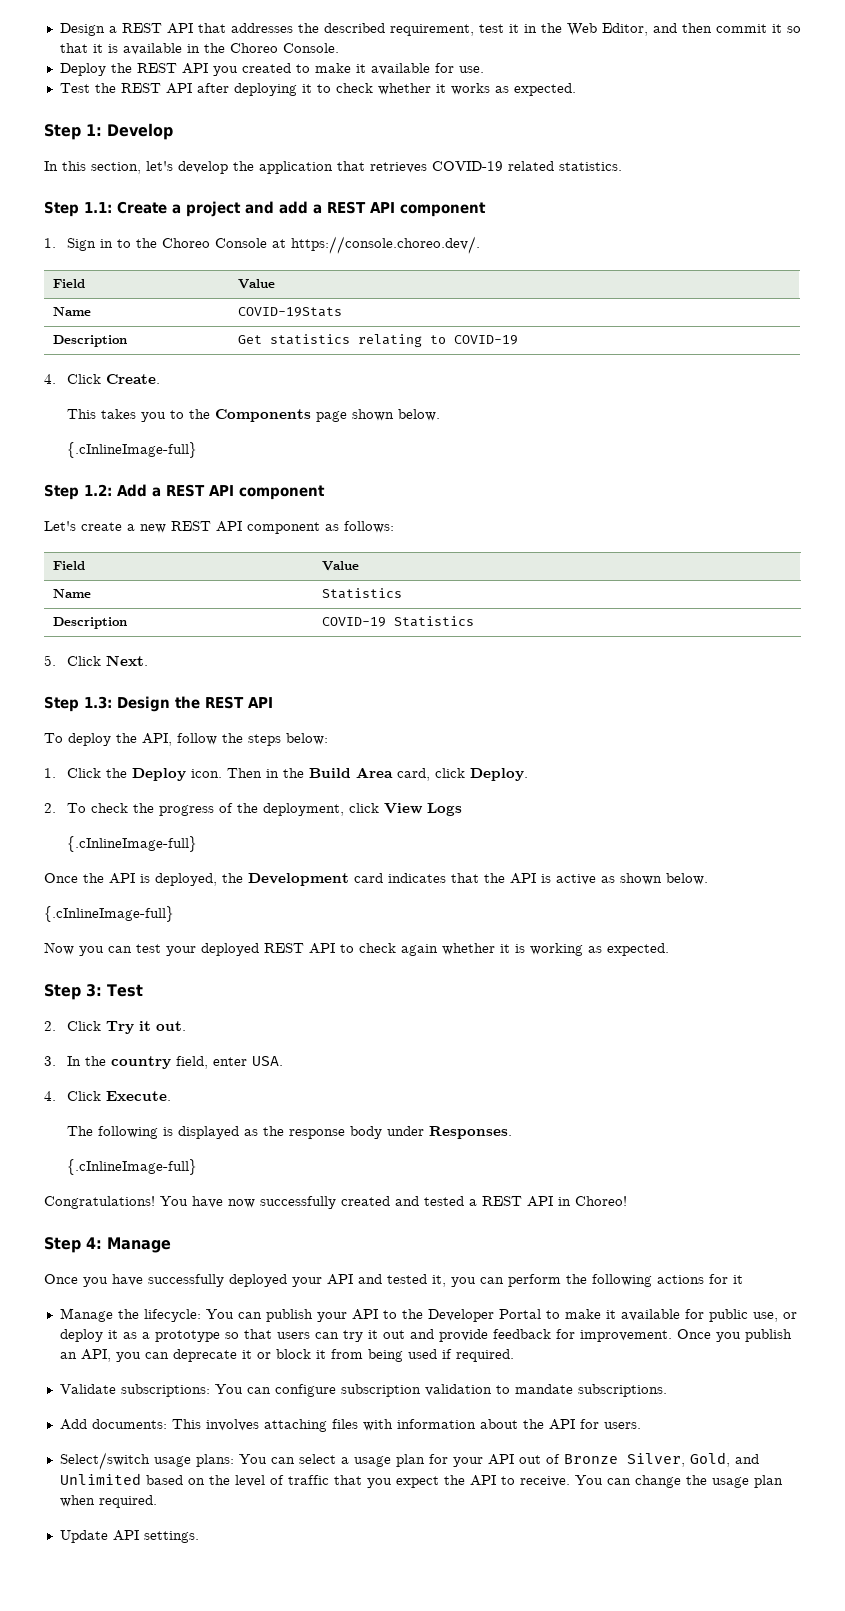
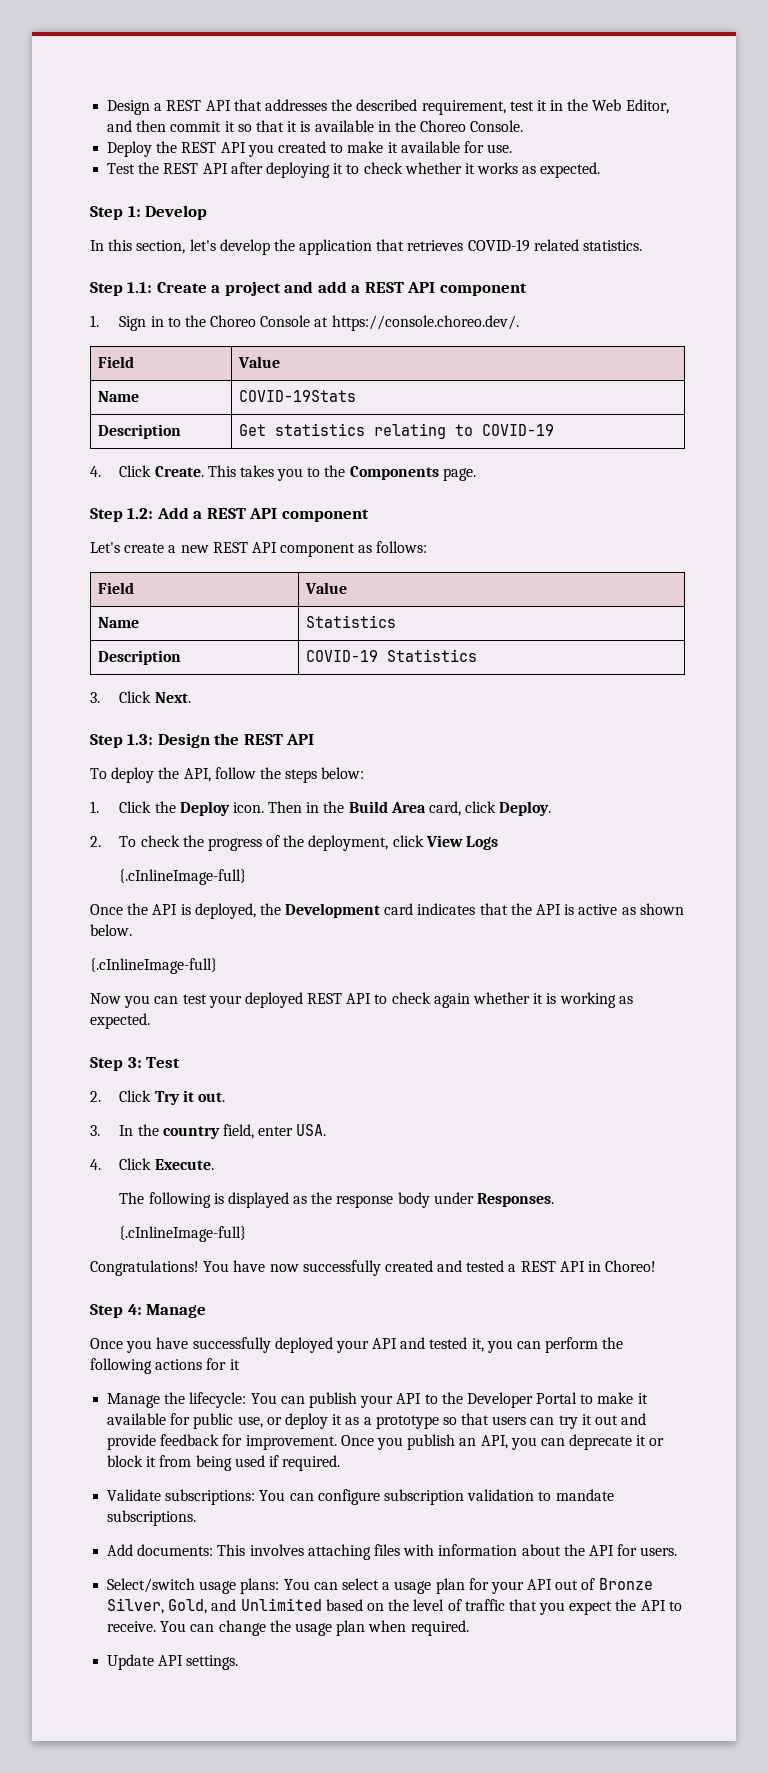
(161, 379) // -> (204, 471) none
[316,409,441,422] [67,442,198,458] page shown below. // {.cInlineImage-full} -> [442,468,476,481] page.
[44,655,56,666] 5. -> [90,692,100,703] 3.

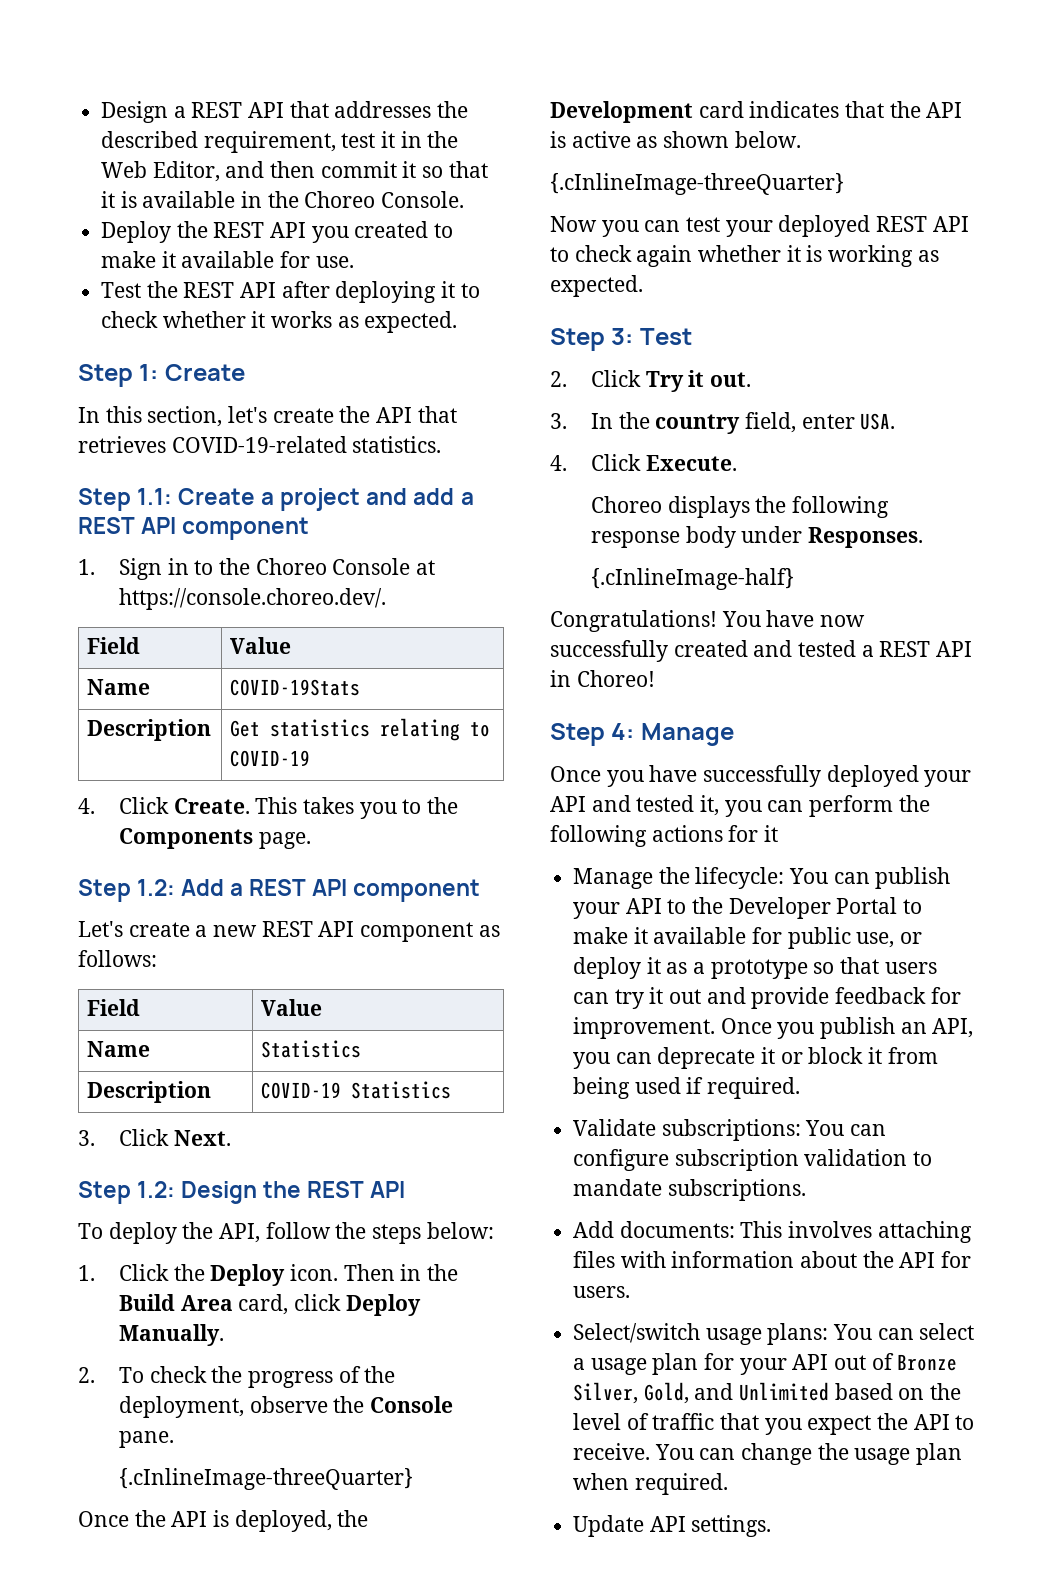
[145,205,208,220] Develop -> [164,364,245,381] Create
[219,239,579,255] develop the application that retrieves COVID-19 related -> [272,406,457,423] [78,436,347,453] create the API that retrieves COVID-19-related
[127,734,154,745] 1.3: -> [137,1181,176,1198] 1.2:
[499,801,552,816] Deploy. -> [345,1294,421,1316] [119,1324,225,1346] Deploy Manually.
[392,835,498,850] [119,869,247,885] click View Logs // {.cInlineImage-full} -> [249,1396,454,1413] [119,1431,175,1448] [119,1468,414,1490] observe the Console pane. // {.cInlineImage-threeQuarter}
[90,958,217,974] {.cInlineImage-full} -> [550,173,844,195] {.cInlineImage-threeQuarter}
[119,1192,333,1208] The following is displayed as the -> [591,496,890,518] Choreo displays the following
[119,1226,247,1242] {.cInlineImage-full} -> [591,568,795,590] {.cInlineImage-half}

